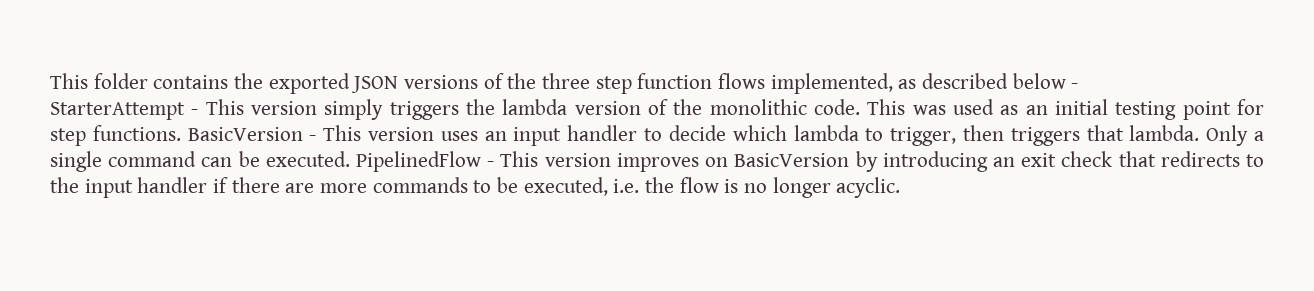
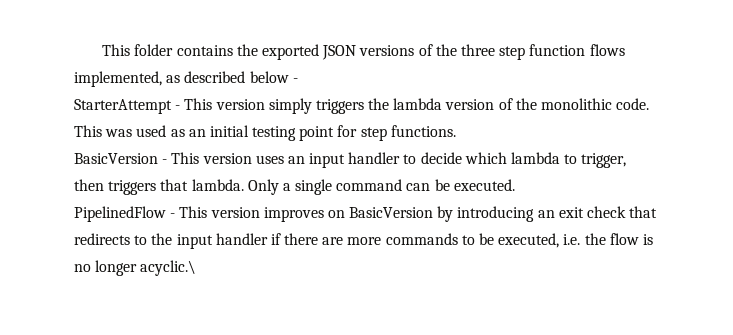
(181, 133) none -> (456, 131) //
(350, 159) none -> (515, 185) //
[836,177,901,198] acyclic. -> [140,260,197,276] acyclic.\

